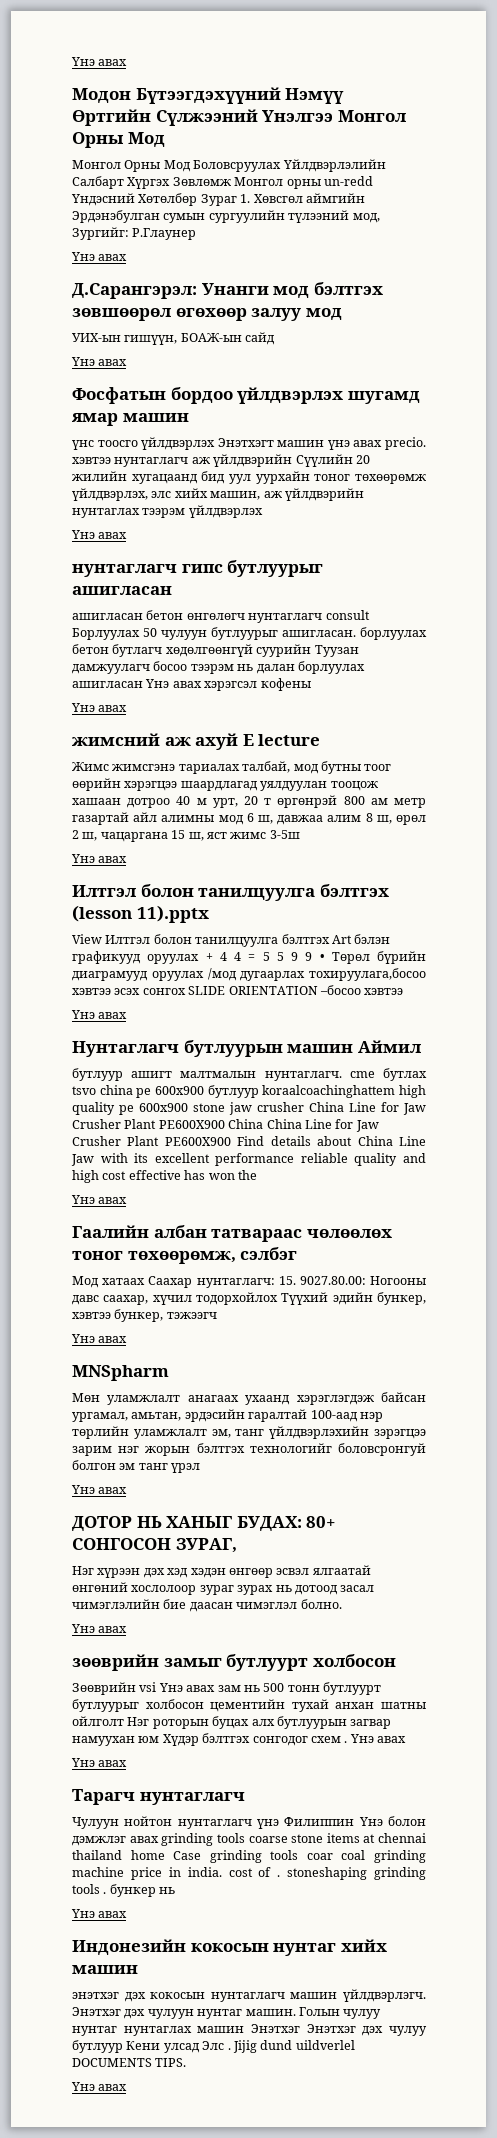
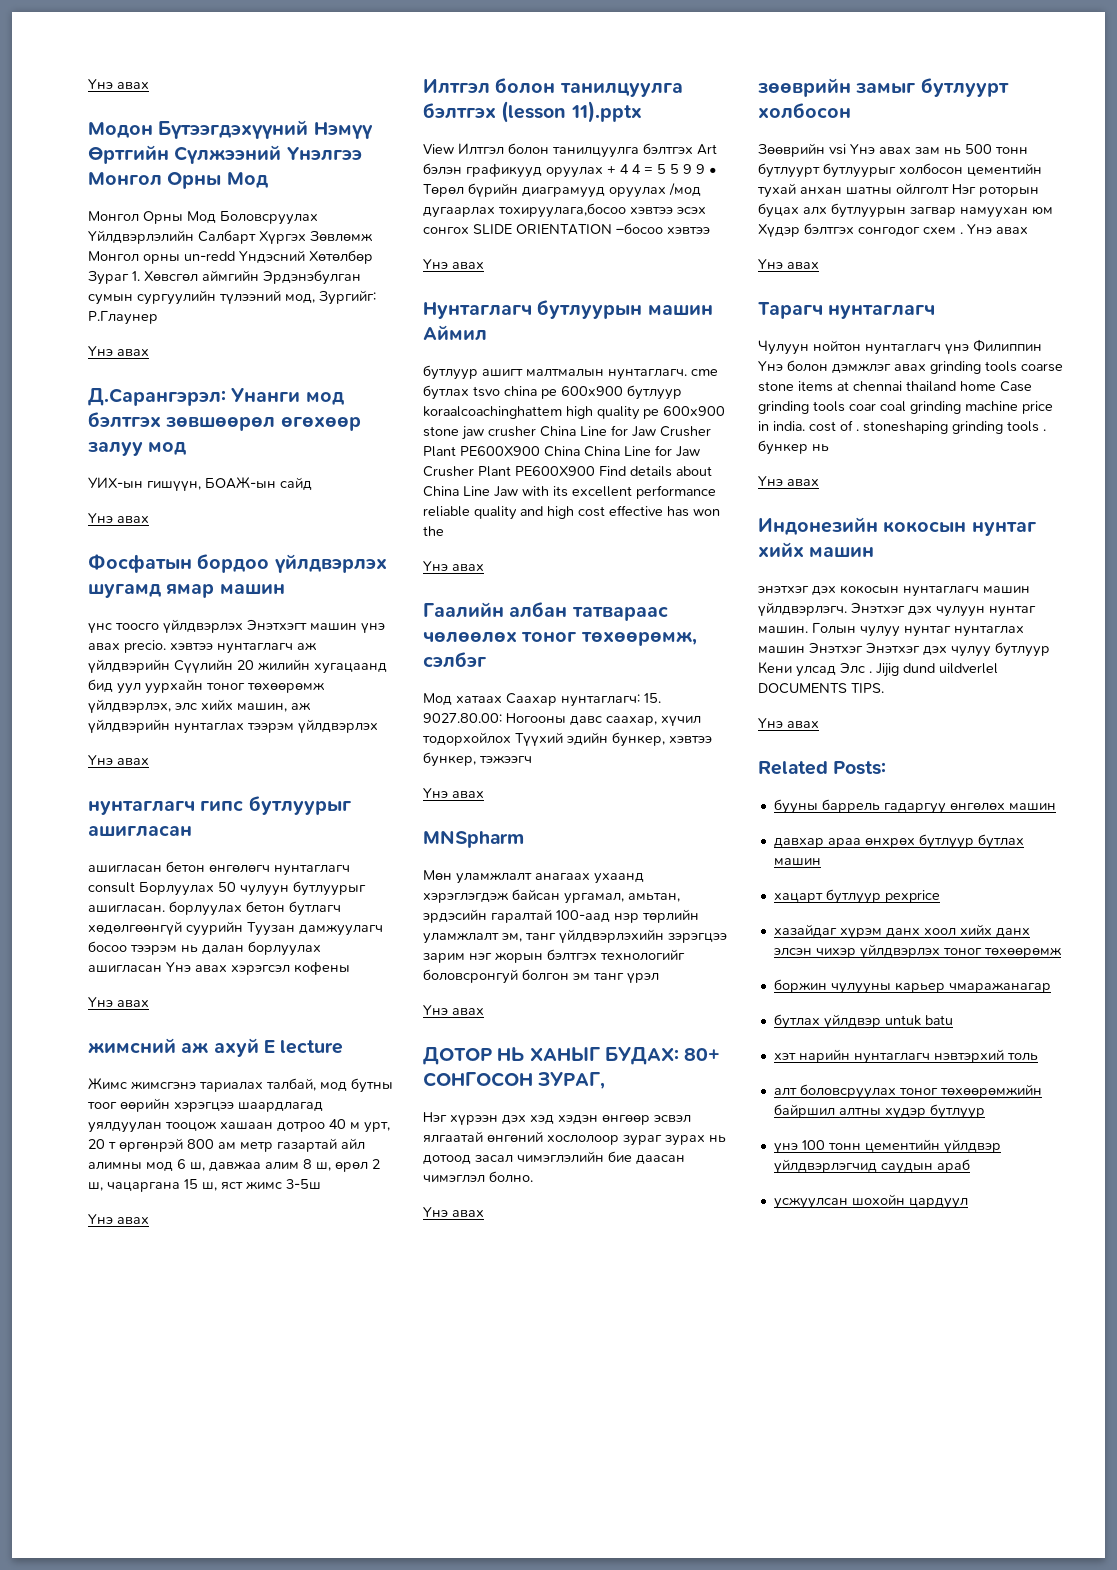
(128, 2087) none -> [758,761,887,775] [773,799,1056,814] [773,834,1024,849] [773,858,821,865] [773,889,940,904] [773,924,1030,938] [773,944,1062,958] [773,979,1051,994] [773,1014,953,1029] [773,1049,1038,1064] [773,1084,1042,1099] [773,1104,985,1119] [773,1139,1001,1153] [773,1159,970,1174] [773,1194,968,1209] // Related Posts: // бууны баррель гадаргуу өнгөлөх машин // давхар араа өнхрөх бутлуур бутлах машин // хацарт бутлуур pexprice // хазайдаг хүрэм данх хоол хийх данх элсэн чихэр үйлдвэрлэх тоног төхөөрөмж // боржин чулууны карьер чмаражанагар // бутлах үйлдвэр untuk batu // хэт нарийн нунтаглагч нэвтэрхий толь // алт боловсруулах тоног төхөөрөмжийн байршил алтны хүдэр бутлуур // үнэ 100 тонн цементийн үйлдвэр үйлдвэрлэгчид саудын араб // усжуулсан шохойн цардуул

